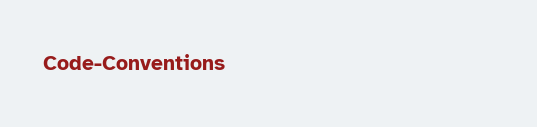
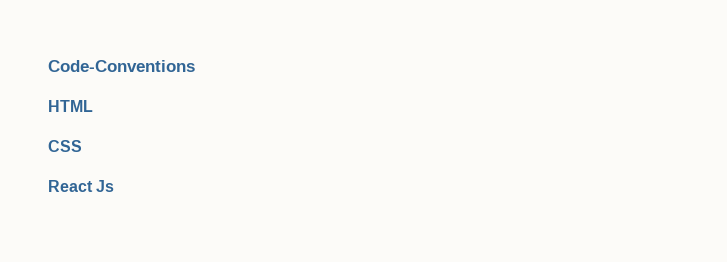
(225, 62) none -> [48,100,93,112] [48,140,82,152] [48,180,115,192] // HTML // CSS // React Js

